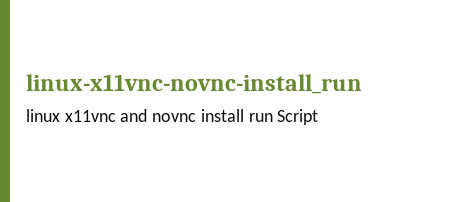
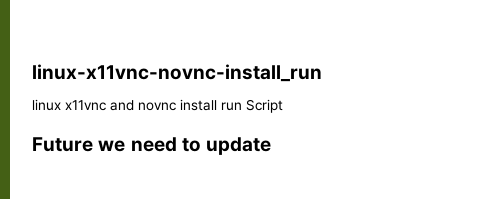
(319, 117) none -> [32,137,272,155] // Future we need to update

